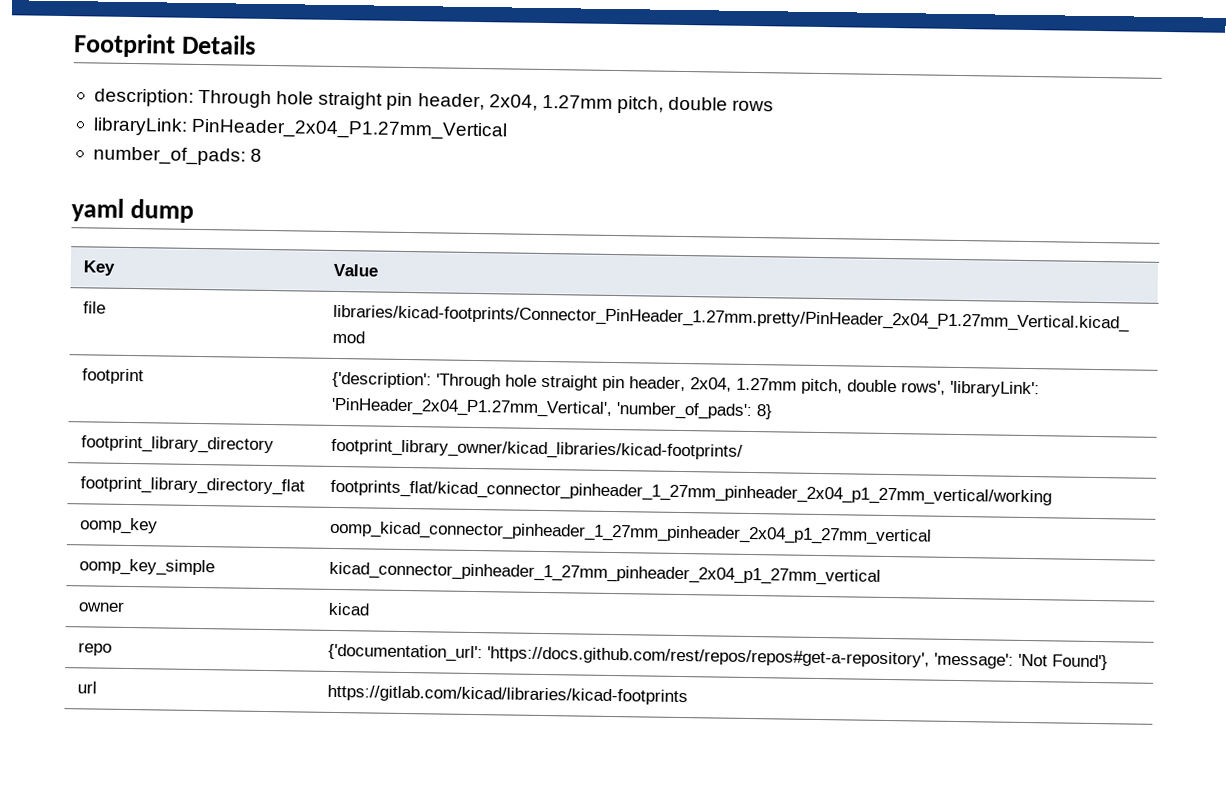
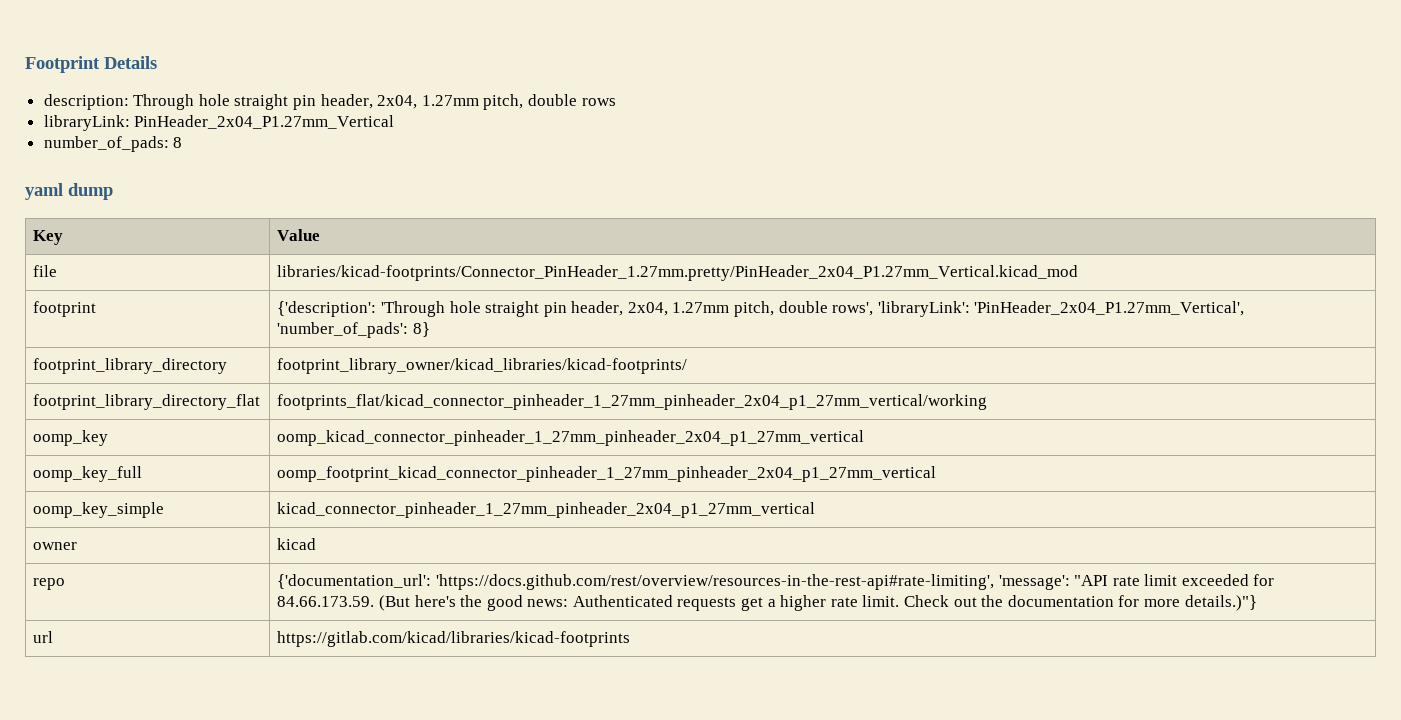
(932, 533) none -> [33,466,143,482] [277,466,937,482] // oomp_key_full | oomp_footprint_kicad_connector_pinheader_1_27mm_pinheader_2x04_p1_27mm_vertical
[486,646,1108,671] 'https://docs.github.com/rest/repos/repos#get-a-repository', 'message': 'Not Found'} -> [435,574,1275,590] [277,595,1257,611] 'https://docs.github.com/rest/overview/resources-in-the-rest-api#rate-limiting', 'message': "API rate limit exceeded for 84.66.173.59. (But here's the good news: Authenticated requests get a higher rate limit. Check out the documentation for more details.)"}

